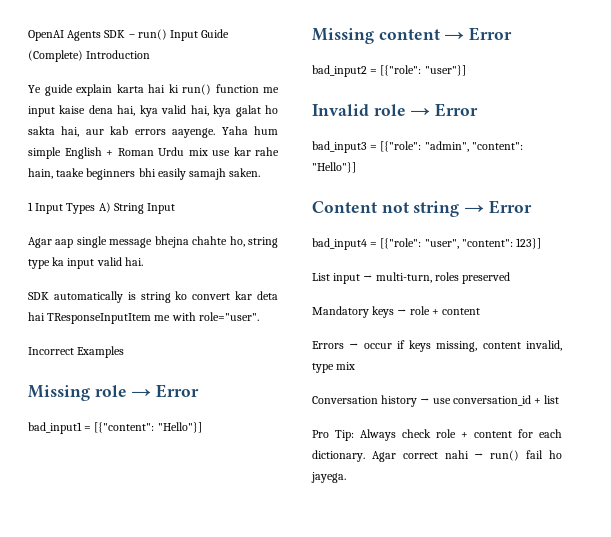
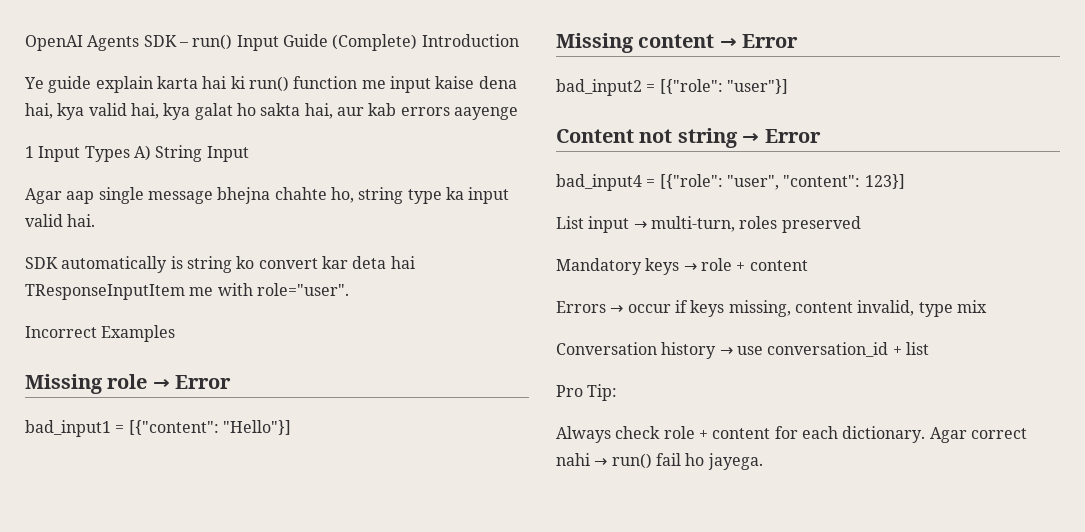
[172,126,278,138] [28,147,279,159] [28,168,261,180] aayenge. Yaha hum simple English + Roman Urdu mix use kar rahe hain, taake beginners bhi easily samajh saken. -> [453,107,518,120] aayenge
[312,103,479,117] [312,141,523,153] [312,162,356,173] // Invalid role → Error // bad_input3 = [{"role": "admin", "content": "Hello"}] -> (788, 86) none
(354, 435) none -> (618, 392) //

